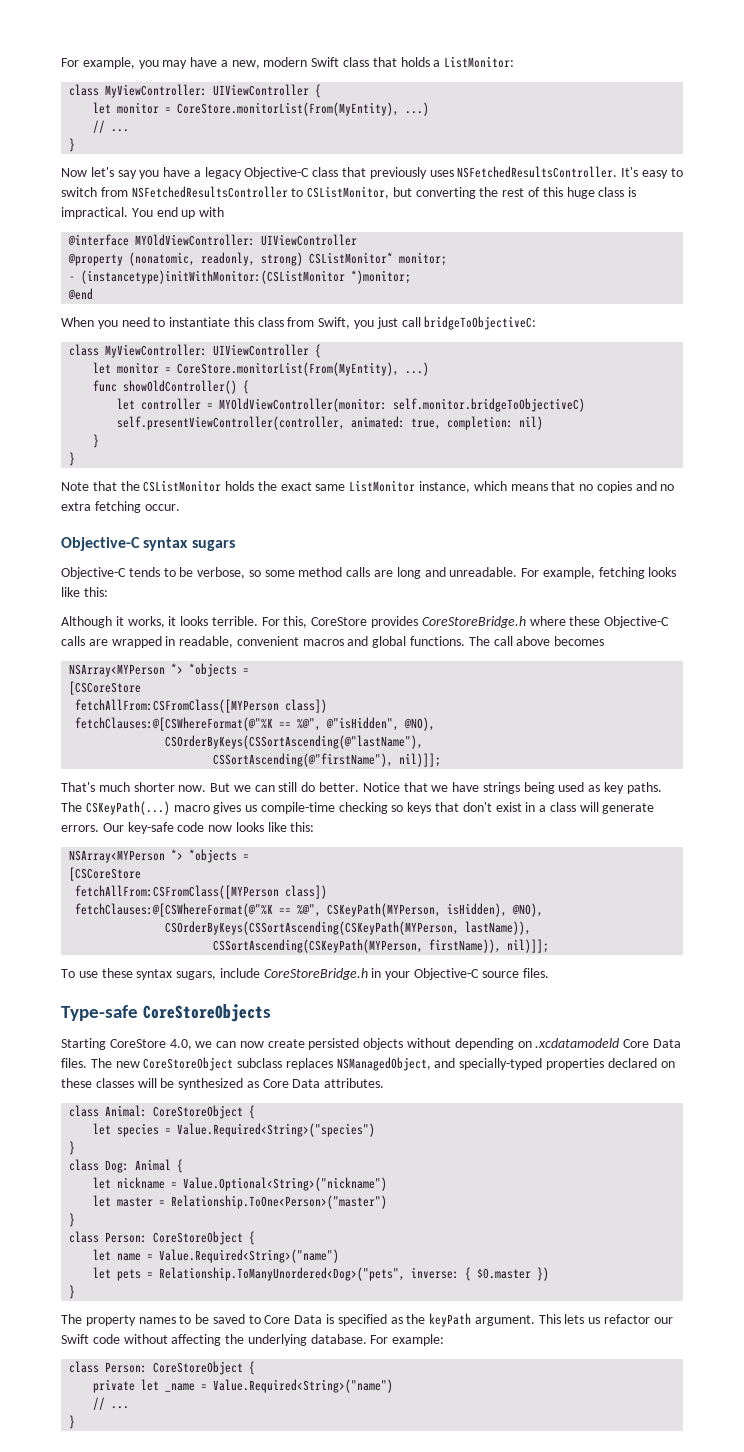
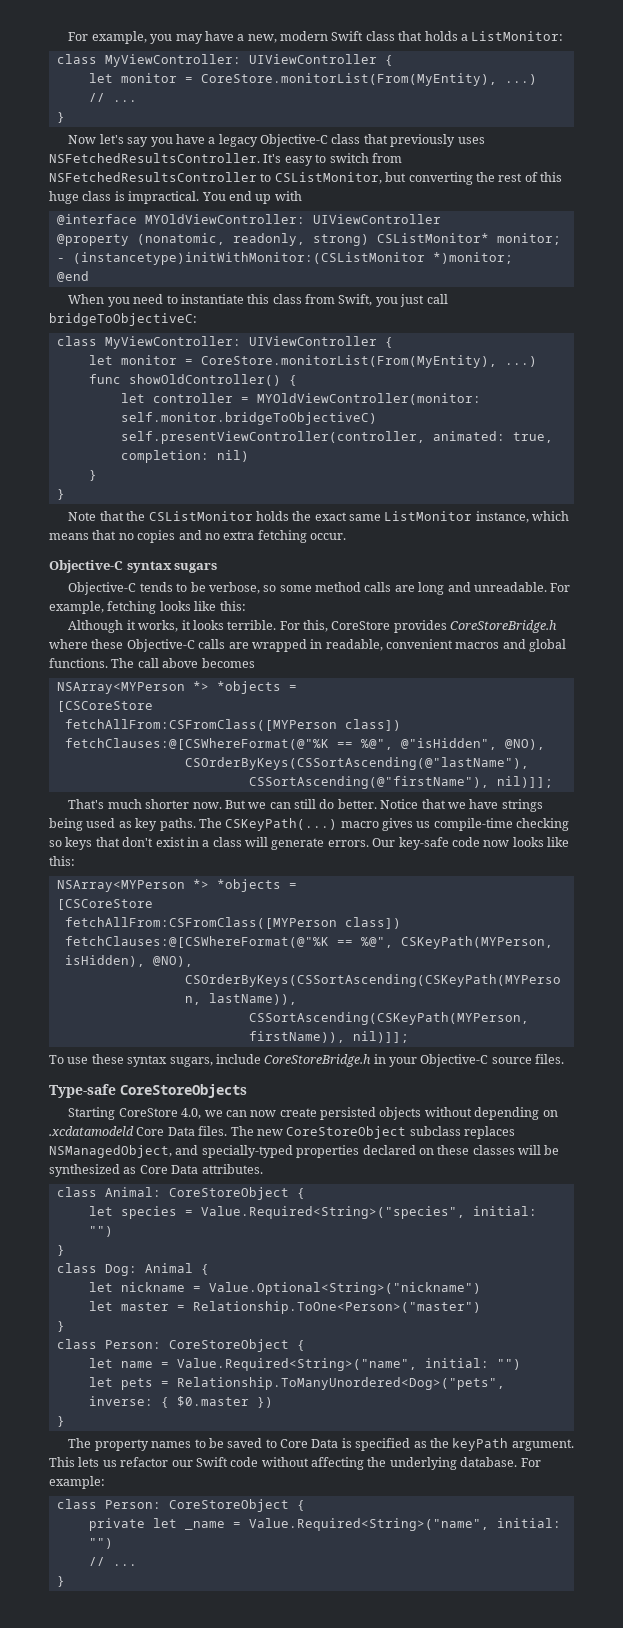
[177,1123,376,1137] Value.Required<String>("species") -> [200,1206,537,1219] [88,1226,113,1237] Value.Required<String>("species", initial: "")
[159,1249,340,1263] Value.Required<String>("name") -> [176,1358,521,1371] Value.Required<String>("name", initial: "")
[213,1379,394,1393] Value.Required<String>("name") -> [248,1518,561,1531] [88,1538,113,1549] Value.Required<String>("name", initial: "")

